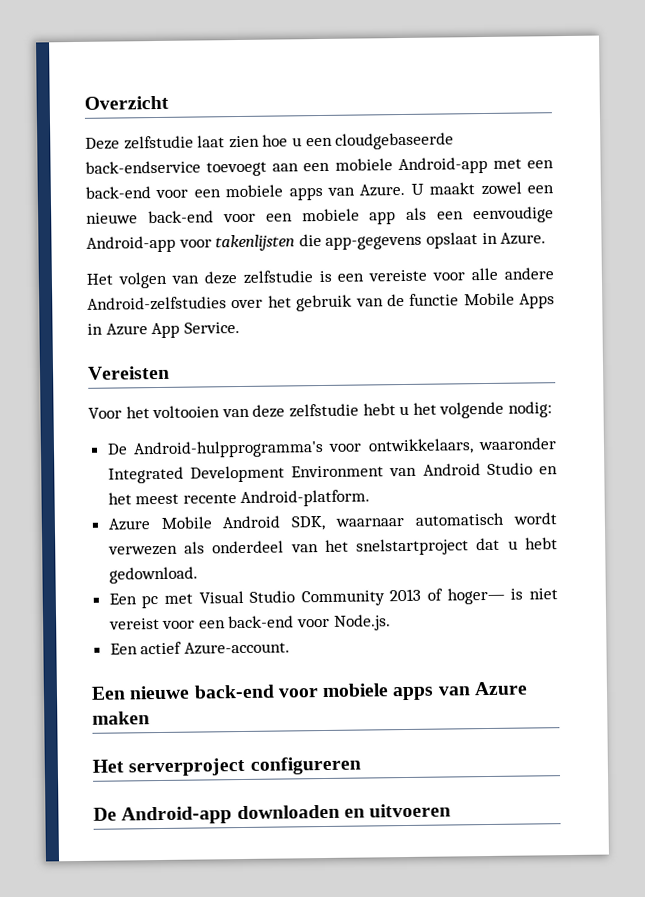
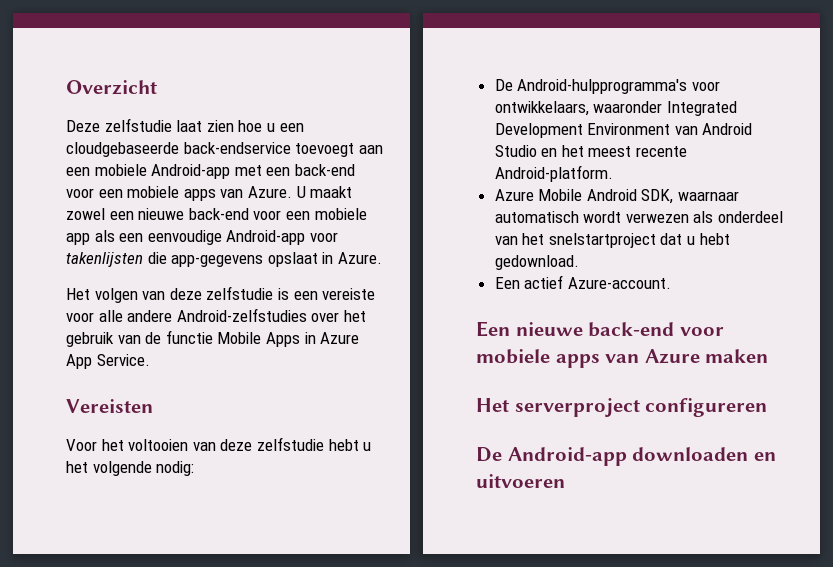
[108,587,558,609] [108,614,391,631] // Een pc met Visual Studio Community 2013 of hoger— is niet vereist voor een back-end voor Node.js. -> (579, 262) none

